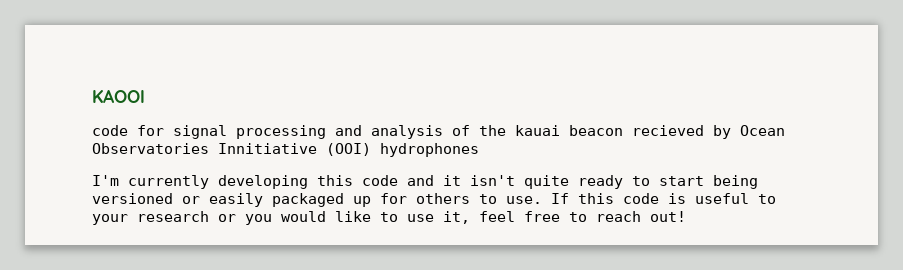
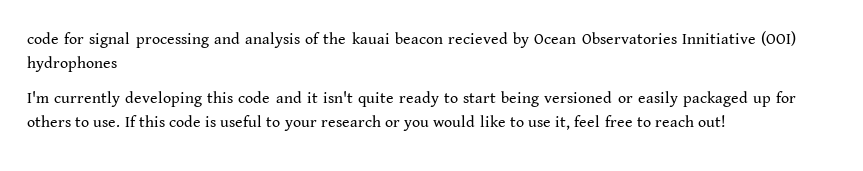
[92,89,145,103] KAOOI // -> (27, 38) none

